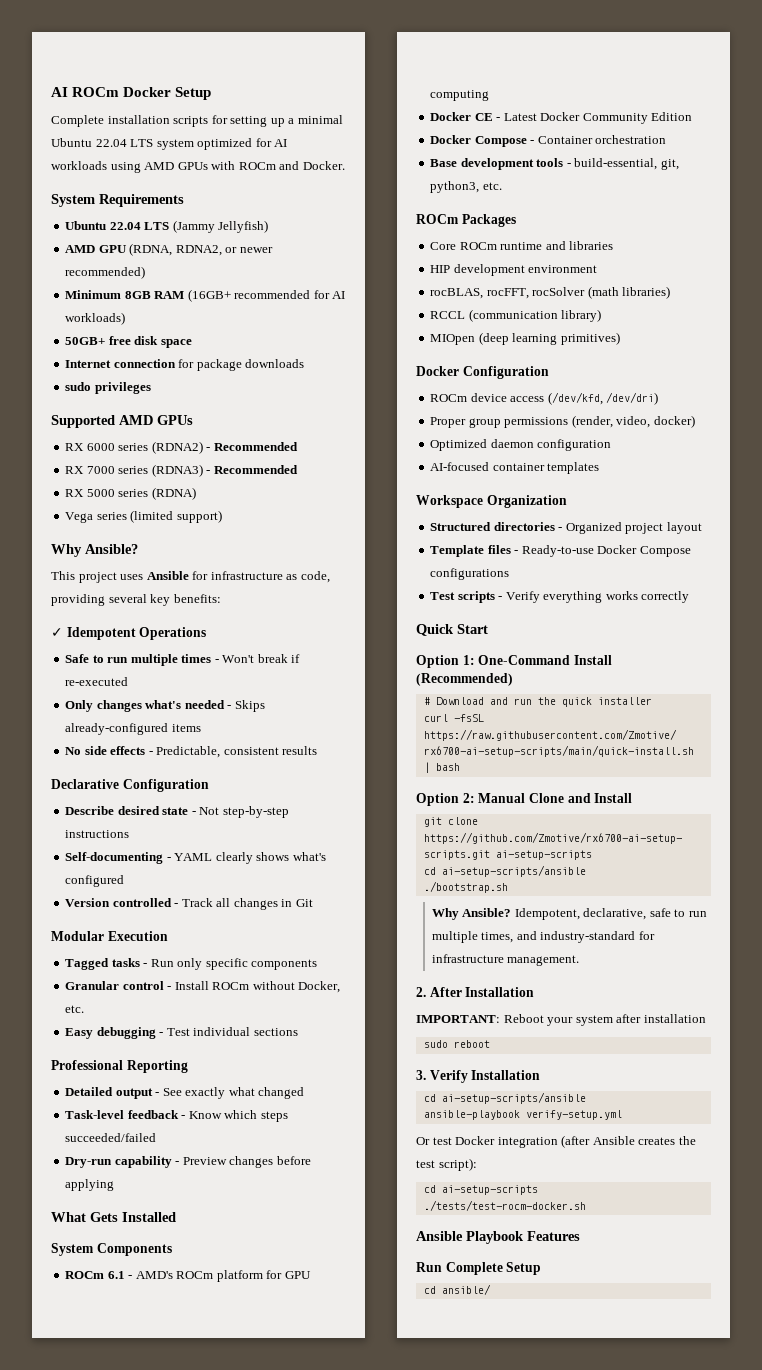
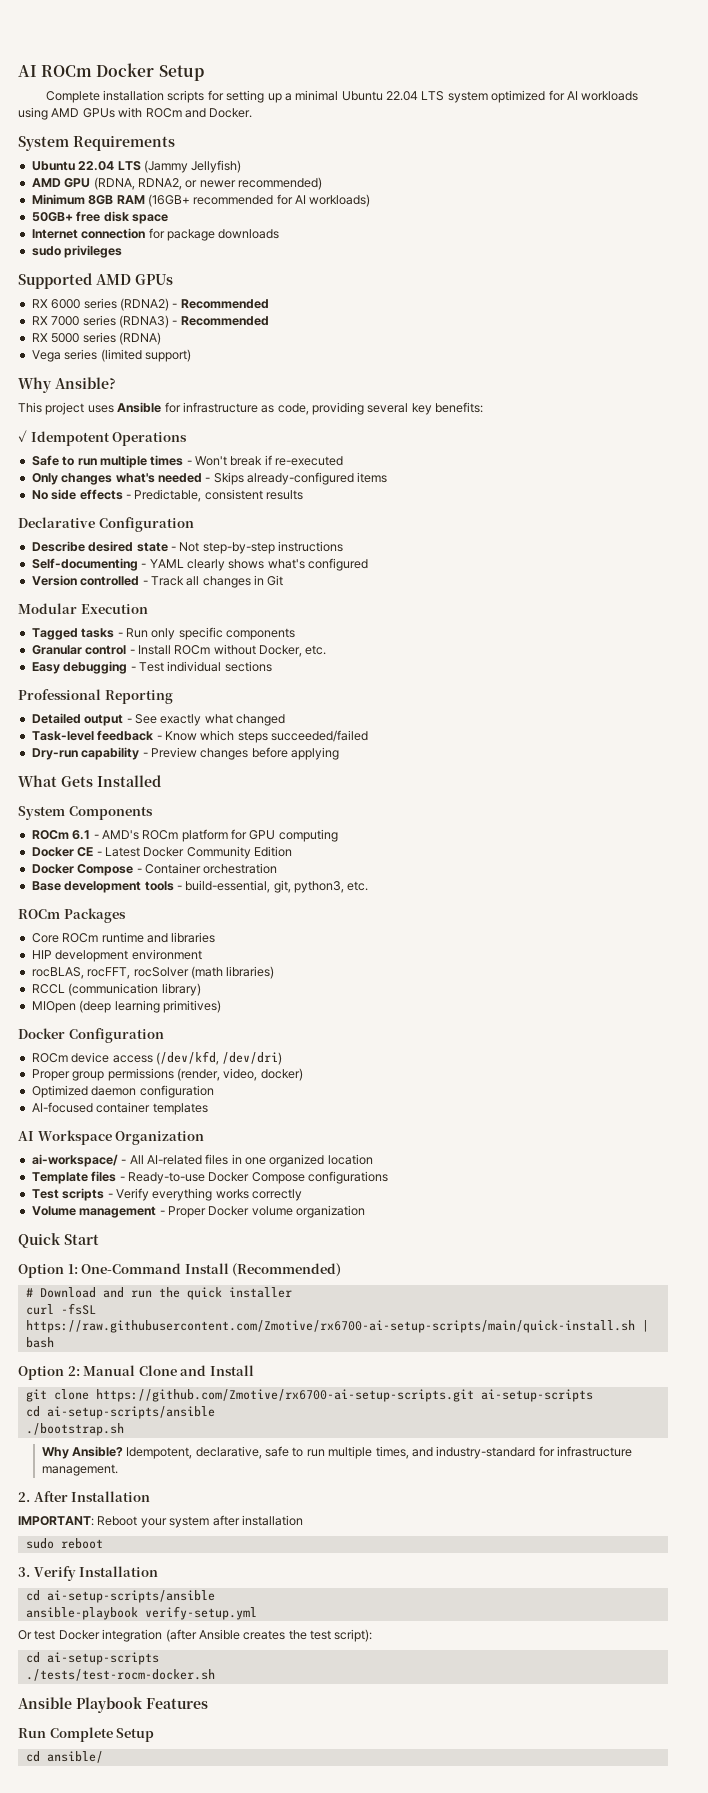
(600, 468) none -> [18,1131,34,1141] AI
[430,522,702,534] Structured directories - Organized project layout -> [31,1154,373,1167] ai-workspace/ - All AI-related files in one organized location
(690, 597) none -> [31,1205,365,1218] // Volume management - Proper Docker volume organization

